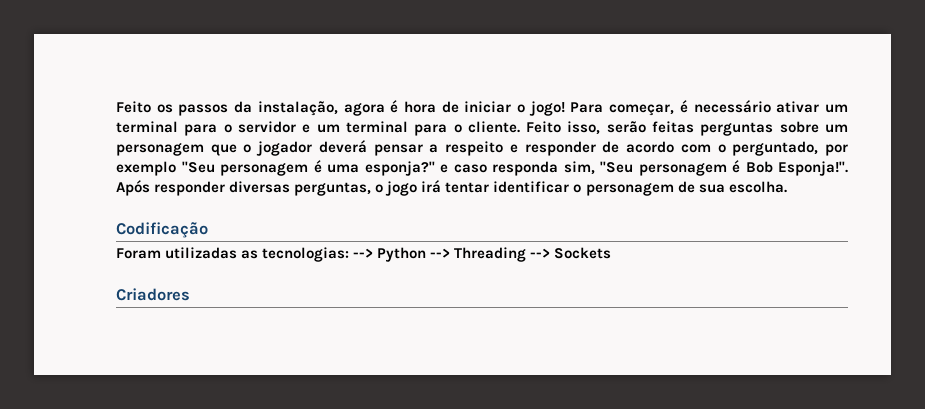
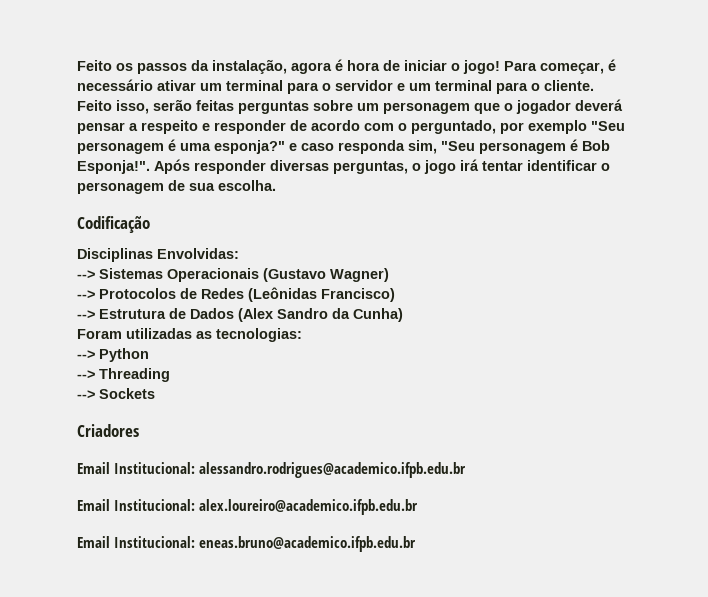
(208, 230) none -> [77,248,239,262] [77,268,389,282] [77,287,395,302] [77,308,403,322] // Disciplinas Envolvidas: // --> Sistemas Operacionais (Gustavo Wagner) // --> Protocolos de Redes (Leônidas Francisco) // --> Estrutura de Dados (Alex Sandro da Cunha)
(350, 254) none -> (302, 335) //
(427, 254) none -> (149, 355) //
(527, 254) none -> (170, 375) //
(190, 294) none -> [77,462,467,478] [77,499,419,515] [77,536,417,552] // Email Institucional: alessandro.rodrigues@academico.ifpb.edu.br // Email Institucional: alex.loureiro@academico.ifpb.edu.br // Email Institucional: eneas.bruno@academico.ifpb.edu.br

